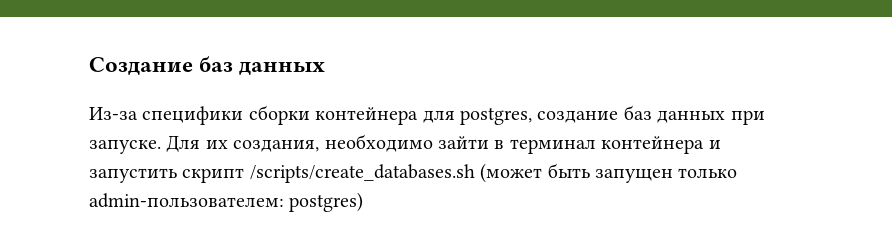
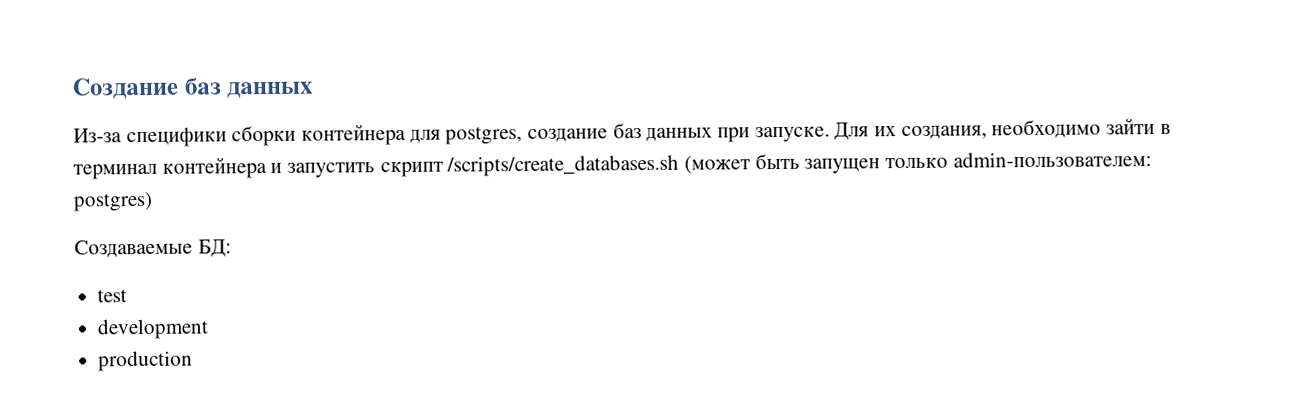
(364, 202) none -> [74,239,232,258] [97,289,128,303] [97,318,210,340] [98,350,194,372] // Создаваемые БД: // test // development // production

